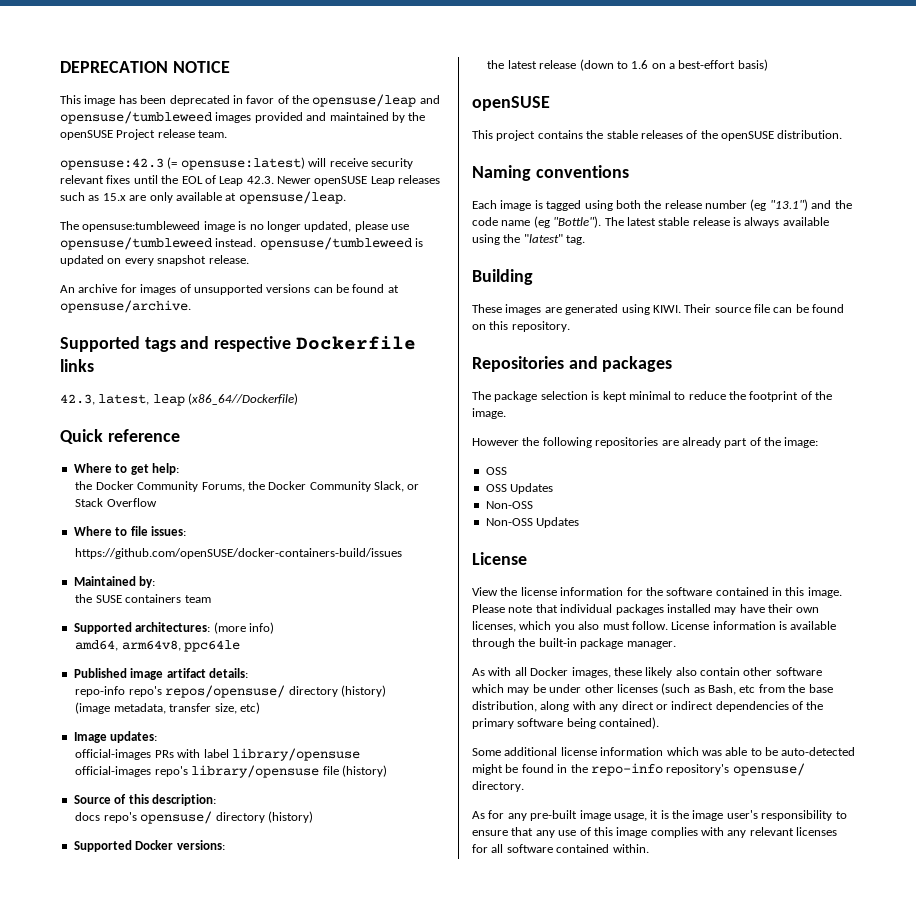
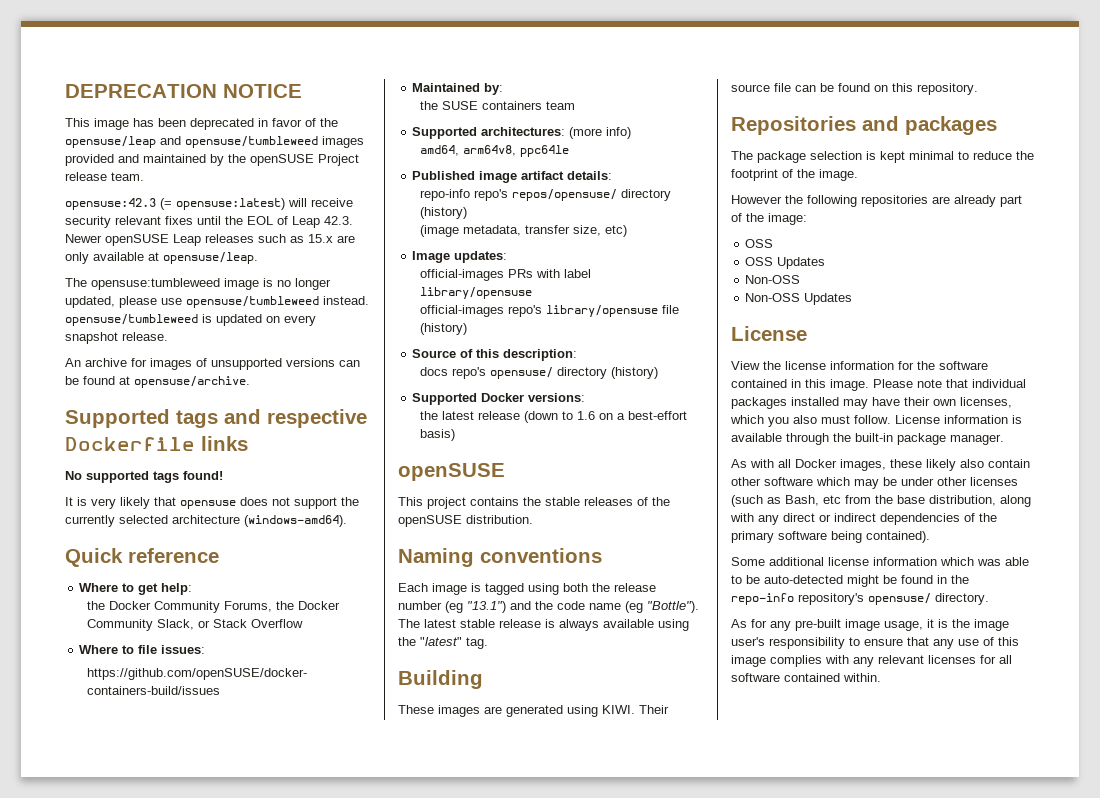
[60,393,299,406] 42.3, latest, leap (x86_64//Dockerfile) -> [65,471,223,483] [65,497,359,509] [65,515,347,527] No supported tags found! // It is very likely that opensuse does not support the currently selected architecture (windows-amd64).

